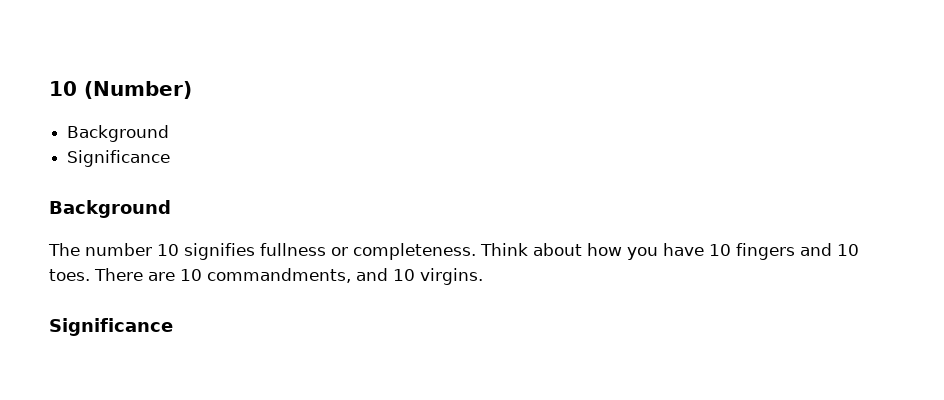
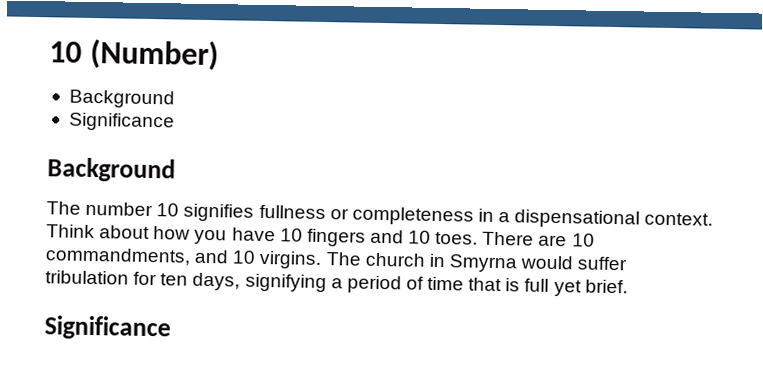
[353,243,476,260] completeness. -> [351,206,714,229] completeness in a dispensational context.
(483, 276) none -> [325,252,628,273] [45,270,628,297] The church in Smyrna would suffer tribulation for ten days, signifying a period of time that is full yet brief.

